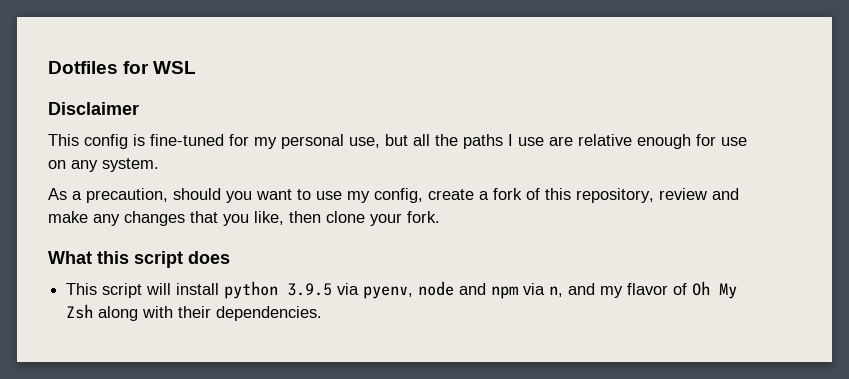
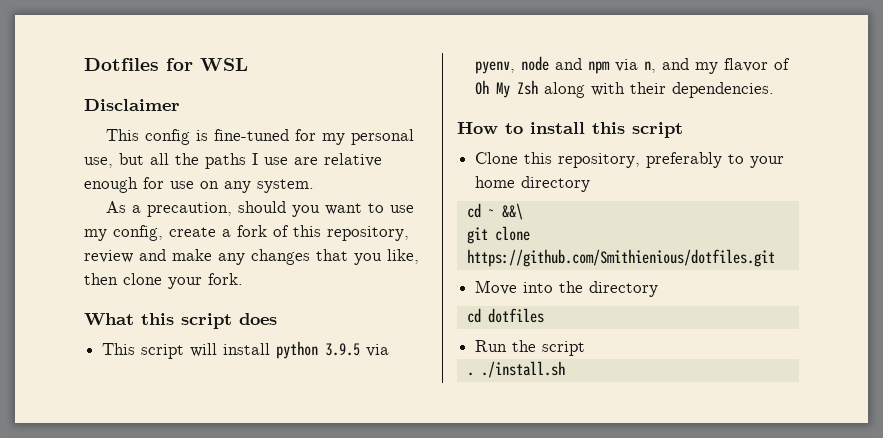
(323, 313) none -> [457,122,683,138] [475,152,785,168] [475,176,591,192] [466,203,523,220] [466,226,530,244] [466,249,775,267] [475,280,659,297] [466,308,544,323] [475,340,586,356] [466,361,565,378] // How to install this script // Clone this repository, preferably to your home directory // cd ~ &&\ // git clone https://github.com/Smithienious/dotfiles.git // Move into the directory // cd dotfiles // Run the script // . ./install.sh

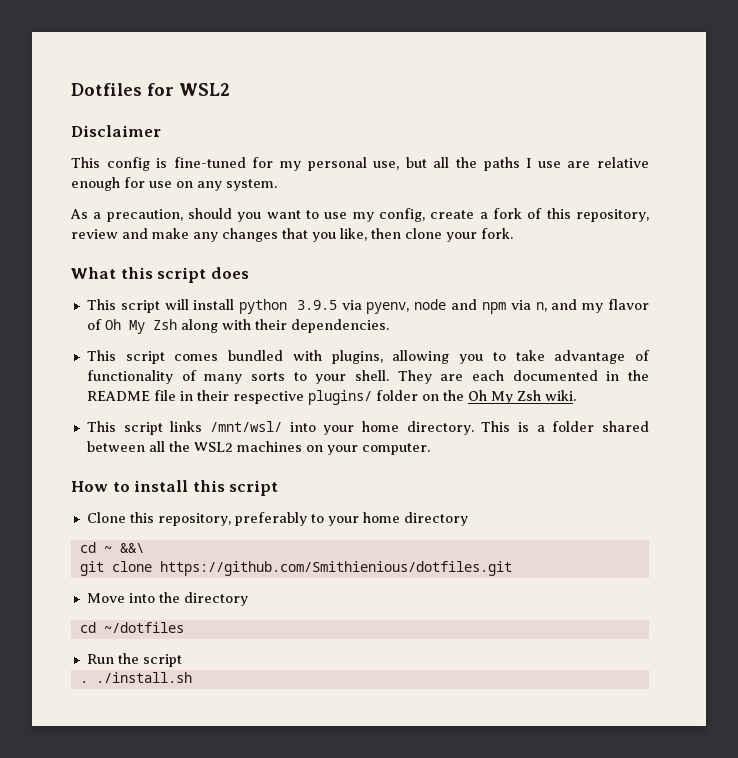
[200,58,248,71] WSL -> [179,83,230,96] WSL2
(775, 90) none -> [86,350,650,364] [86,370,649,384] [86,390,576,405] [86,421,650,435] [86,441,430,455] // This script comes bundled with plugins, allowing you to take advantage of functionality of many sorts to your shell. They are each documented in the README file in their respective plugins/ folder on the Oh My Zsh wiki. // This script links /mnt/wsl/ into your home directory. This is a folder shared between all the WSL2 machines on your computer.
[487,308,544,323] dotfiles -> [103,622,184,633] ~/dotfiles

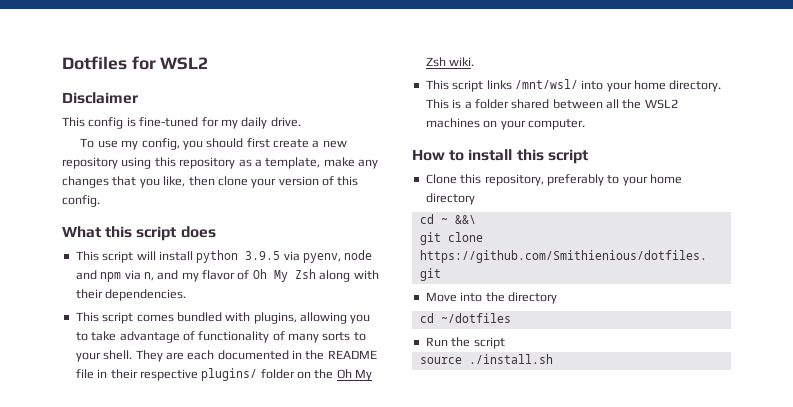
[307,157,650,171] [71,177,277,191] [70,208,649,222] [71,228,148,239] personal use, but all the paths I use are relative enough for use on any system. // As a precaution, should you want to use my config, create a fork of this repository, review and -> [241,117,301,129] [80,138,347,150] [62,157,321,169] daily drive. // To use my config, you should first create a new repository using this repository as a template,
[481,228,513,239] fork. -> [278,176,359,186] [62,195,100,207] version of this config.
[79,681,88,683] . -> [419,357,462,364] source

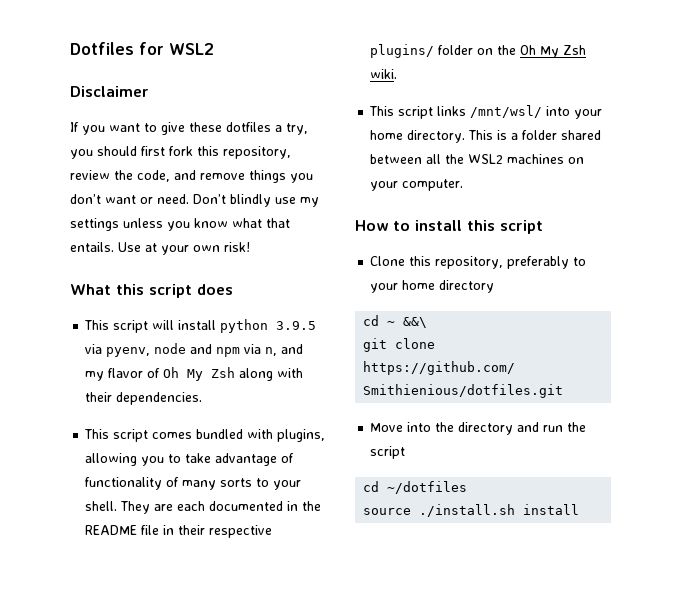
[62,117,301,129] [80,138,347,150] [62,157,378,169] [62,176,359,188] [62,195,100,207] This config is fine-tuned for my daily drive. // To use my config, you should first create a new repository using this repository as a template, make any changes that you like, then clone your version of this config. -> [70,122,308,135] [70,146,291,159] [70,170,313,183] [70,194,319,207] [70,218,290,231] [70,242,250,255] If you want to give these dotfiles a try, you should first fork this repository, review the code, and remove things you don’t want or need. Don’t blindly use my settings unless you know what that entails. Use at your own risk!
(557, 298) none -> [517,422,587,432] [370,446,406,459] and run the script
[425,337,505,349] // Run the script -> (468, 487) none
(553, 359) none -> [523,504,580,515] install

